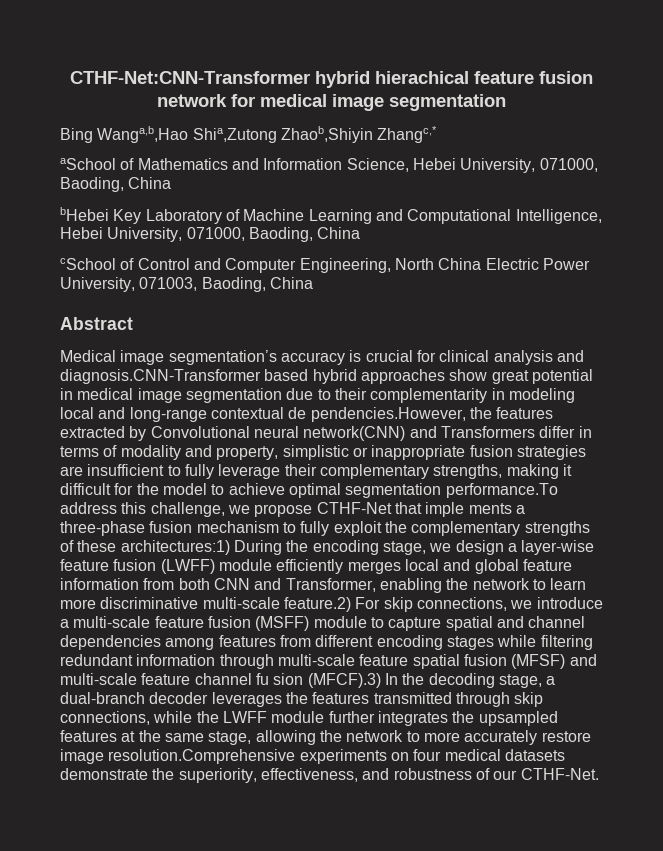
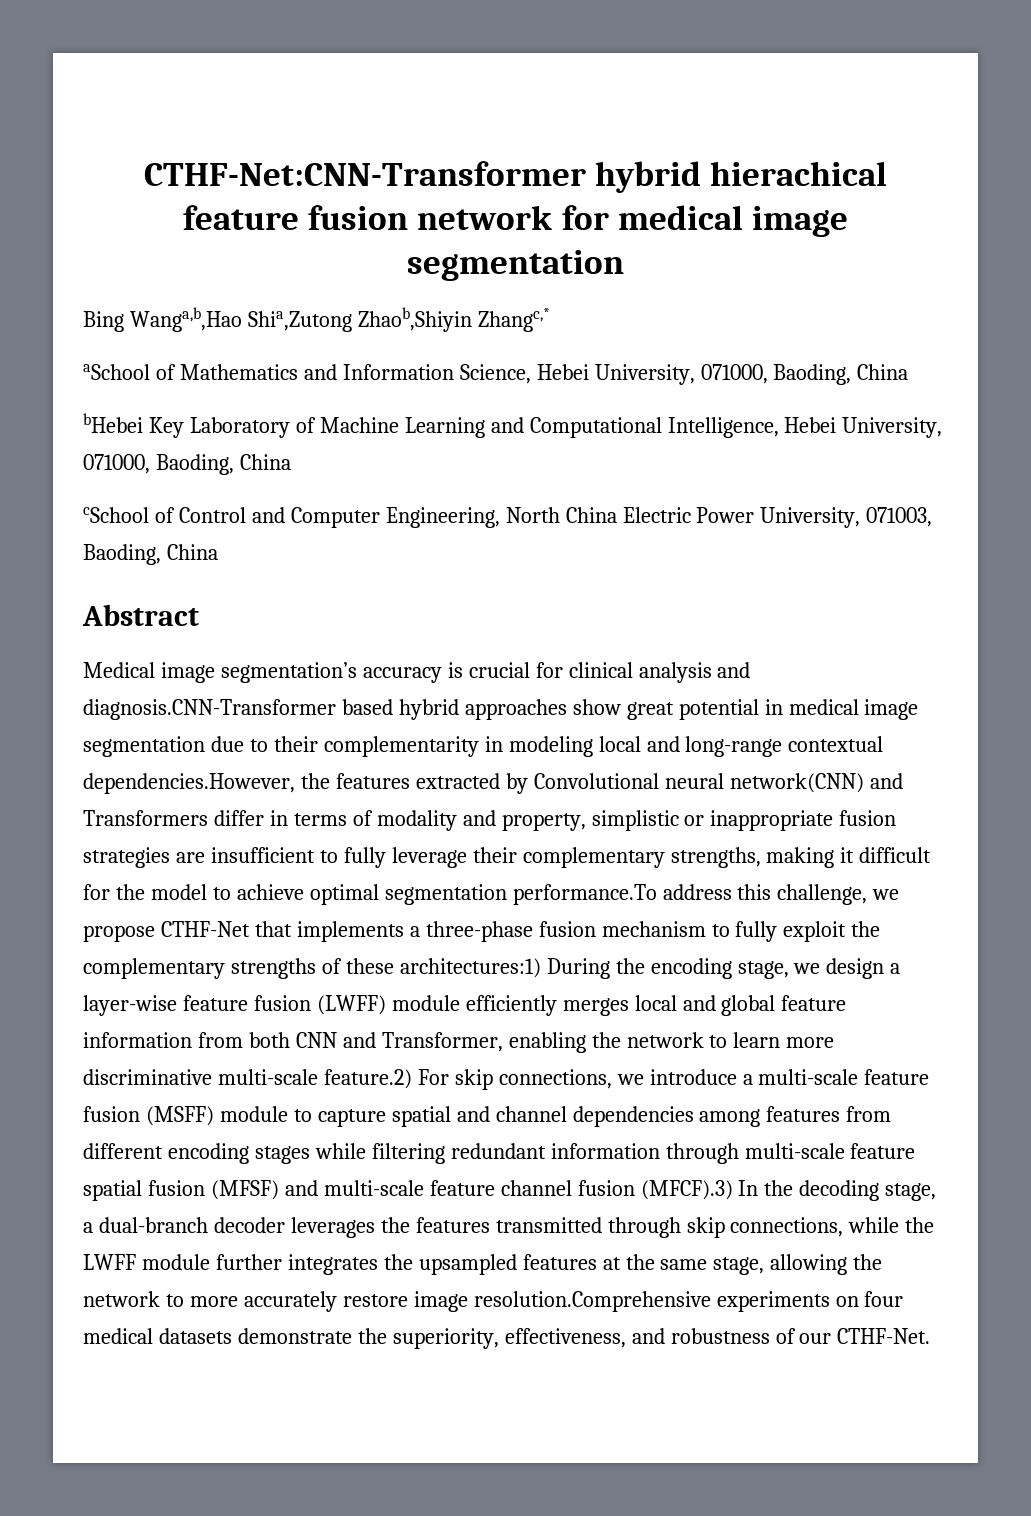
[288,407,466,422] de pendencies.However, -> [83,773,295,794] dependencies.However,
[425,502,512,517] imple ments -> [296,921,404,942] implements
[255,673,304,685] fu sion -> [577,1180,635,1196] fusion

